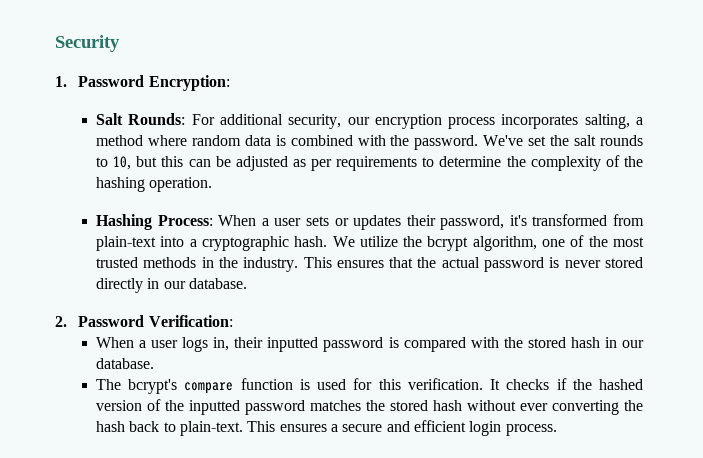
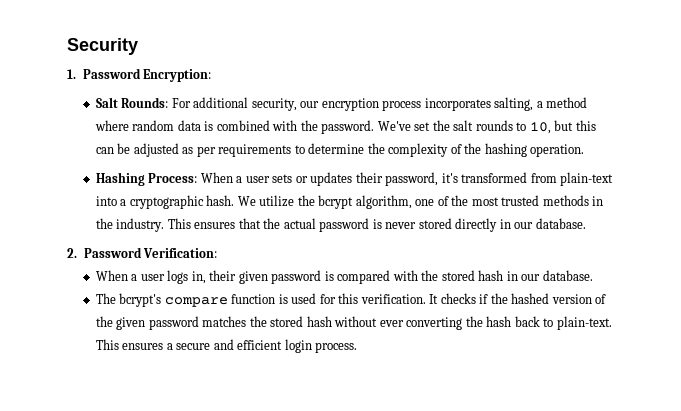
[267,337,319,352] inputted -> [238,271,268,284] given
[188,400,240,415] inputted -> [116,317,146,330] given

